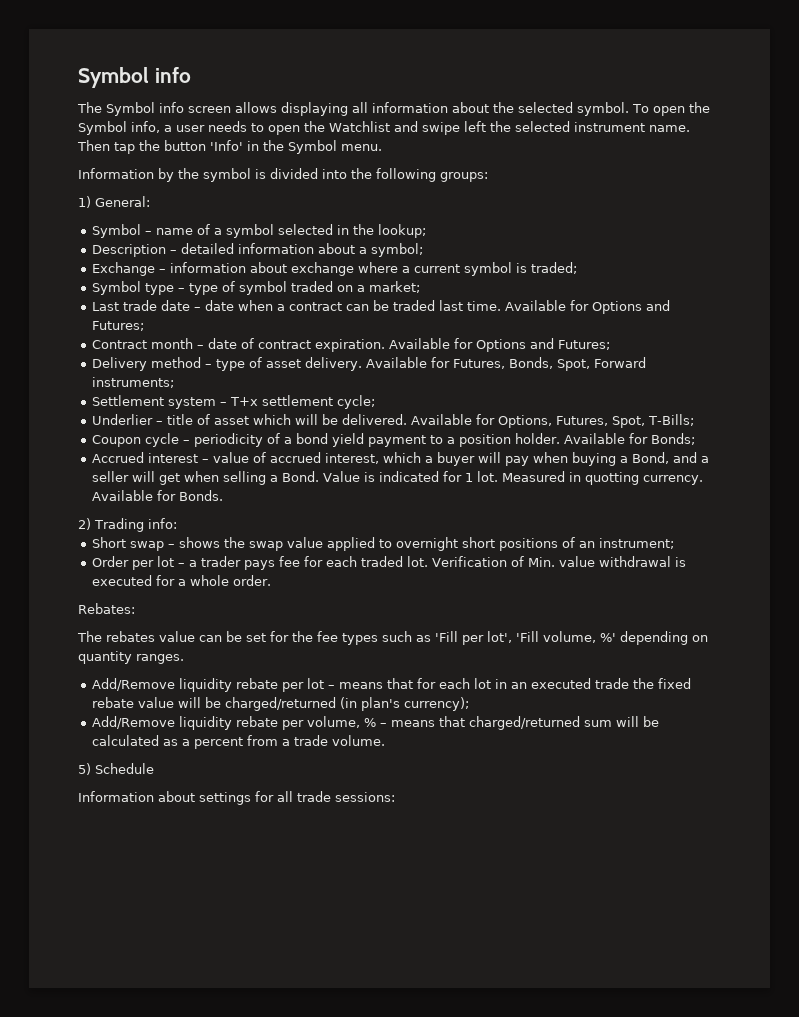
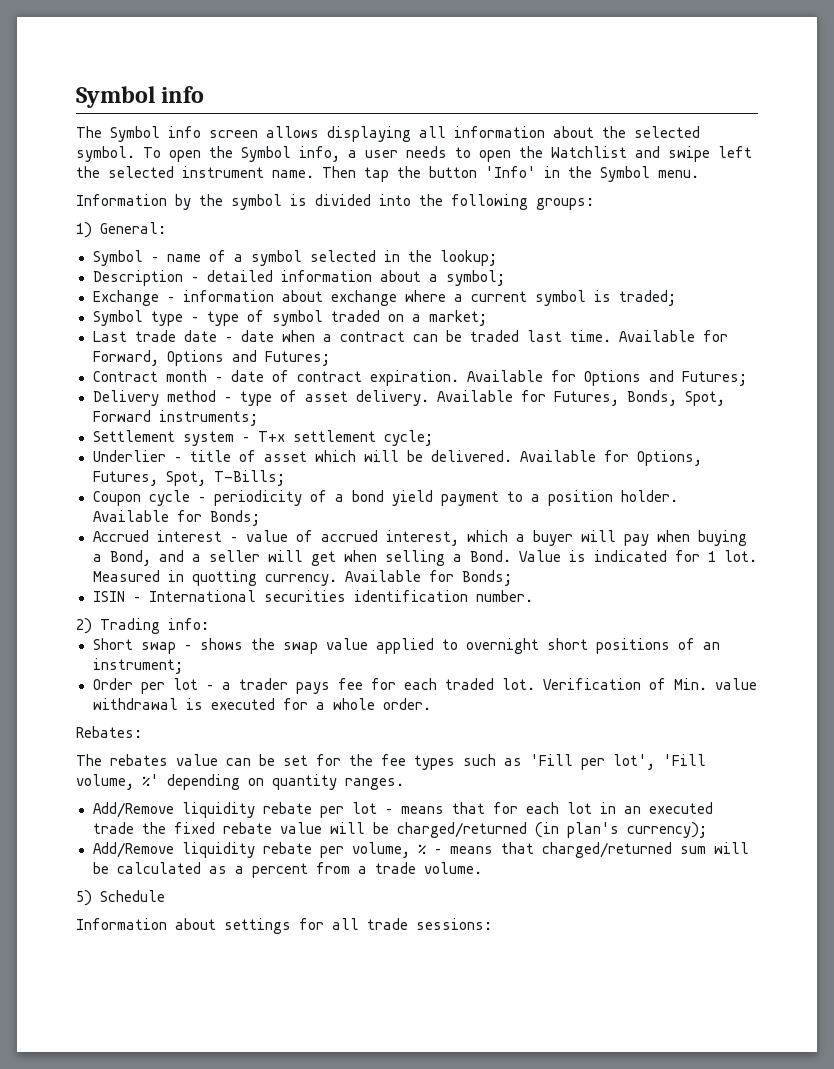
(590, 305) none -> [92,350,159,366] Forward,
[179,490,224,501] Bonds. -> [461,570,512,586] [92,590,533,602] Bonds; // ISIN – International securities identification number.

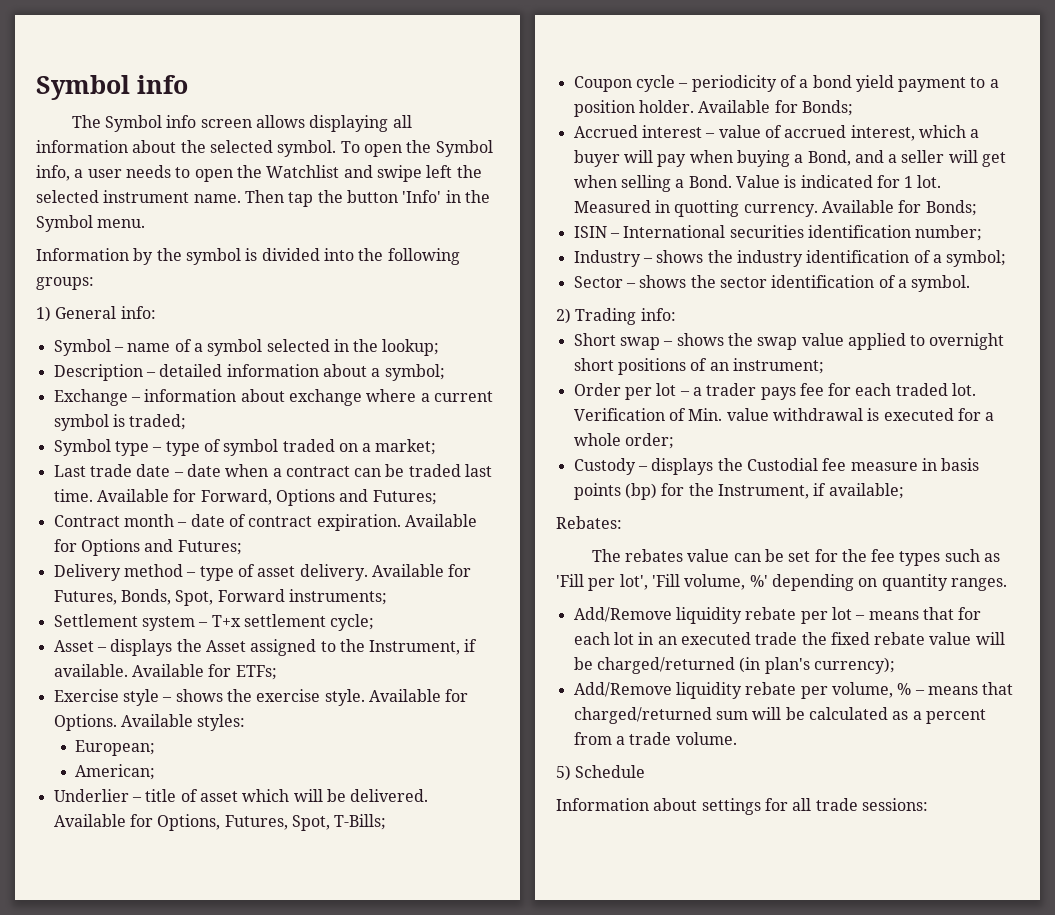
[100,222,166,234] General: -> [55,306,156,319] General info:
(433, 438) none -> [53,639,478,656] [53,664,277,680] [53,689,469,706] [53,714,246,731] [75,740,156,756] [75,764,156,780] // Asset – displays the Asset assigned to the Instrument, if available. Available for ETFs; // Exercise style – shows the exercise style. Available for Options. Available styles: // European; // American;
[475,590,533,602] number. -> [915,225,983,241] [573,250,1007,267] [573,275,971,292] number; // Industry – shows the industry identification of a symbol; // Sector – shows the sector identification of a symbol.
[382,698,431,710] order. -> [624,433,674,449] [573,458,980,475] [573,483,904,500] order; // Custody – displays the Custodial fee measure in basis points (bp) for the Instrument, if available;

